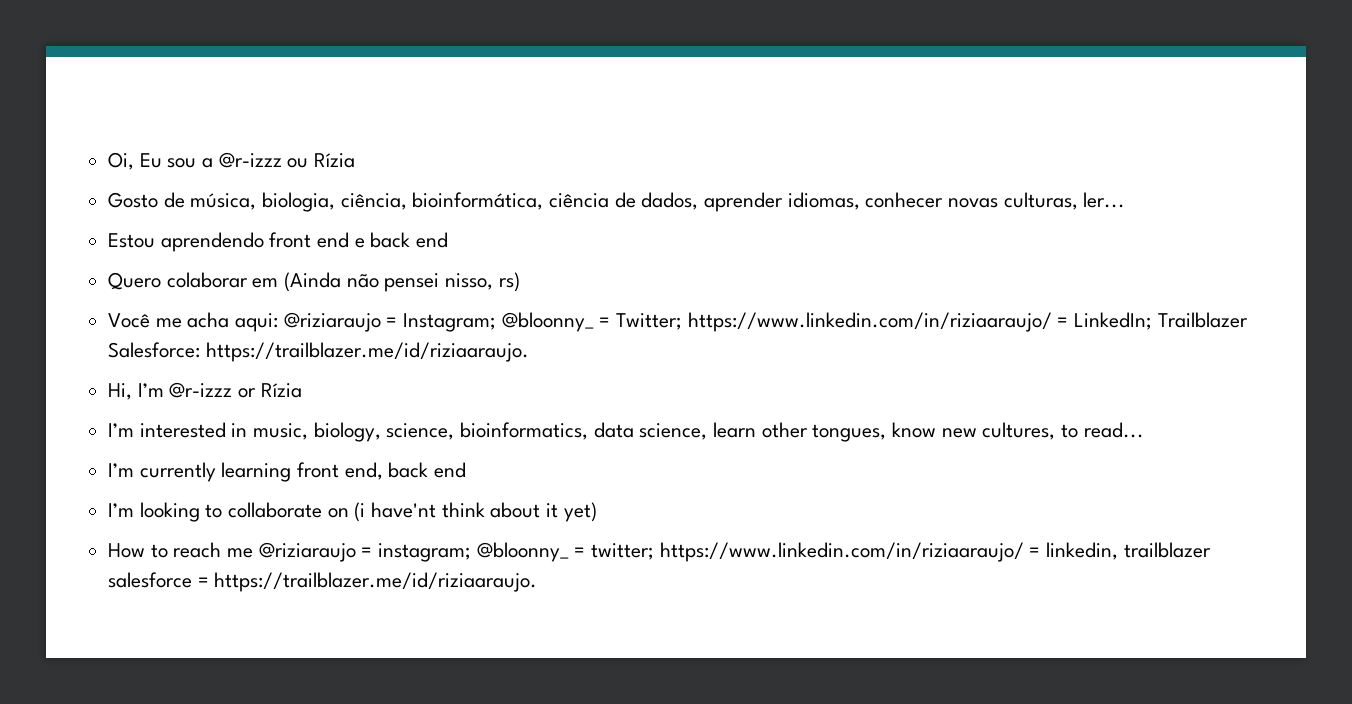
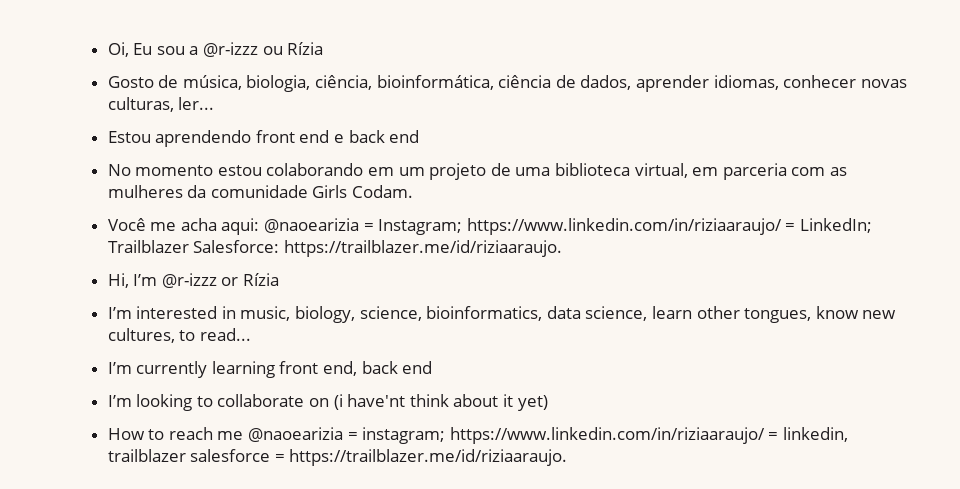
[108,272,520,292] Quero colaborar em (Ainda não pensei nisso, rs) -> [107,163,847,180] [107,185,414,198] No momento estou colaborando em um projeto de uma biblioteca virtual, em parceria com as mulheres da comunidade Girls Codam.
[283,312,381,332] @riziaraujo -> [264,218,360,233] @naoearizia
[501,312,683,332] @bloonny_ = Twitter; -> (463, 227) none
[258,542,356,562] @riziaraujo -> [248,427,344,442] @naoearizia
[476,542,655,562] @bloonny_ = twitter; -> (446, 435) none

